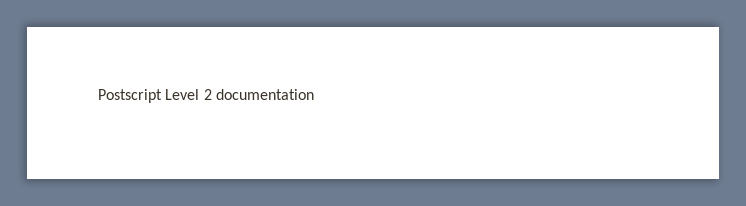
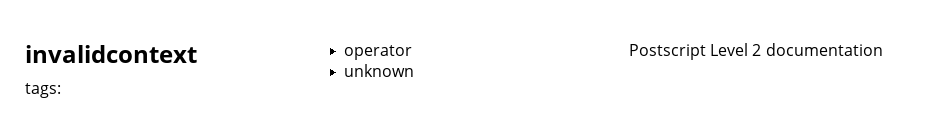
(98, 96) none -> [25,45,197,63] [25,83,61,98] [344,45,413,60] [344,64,415,77] invalidcontext // tags: // operator // unknown //

